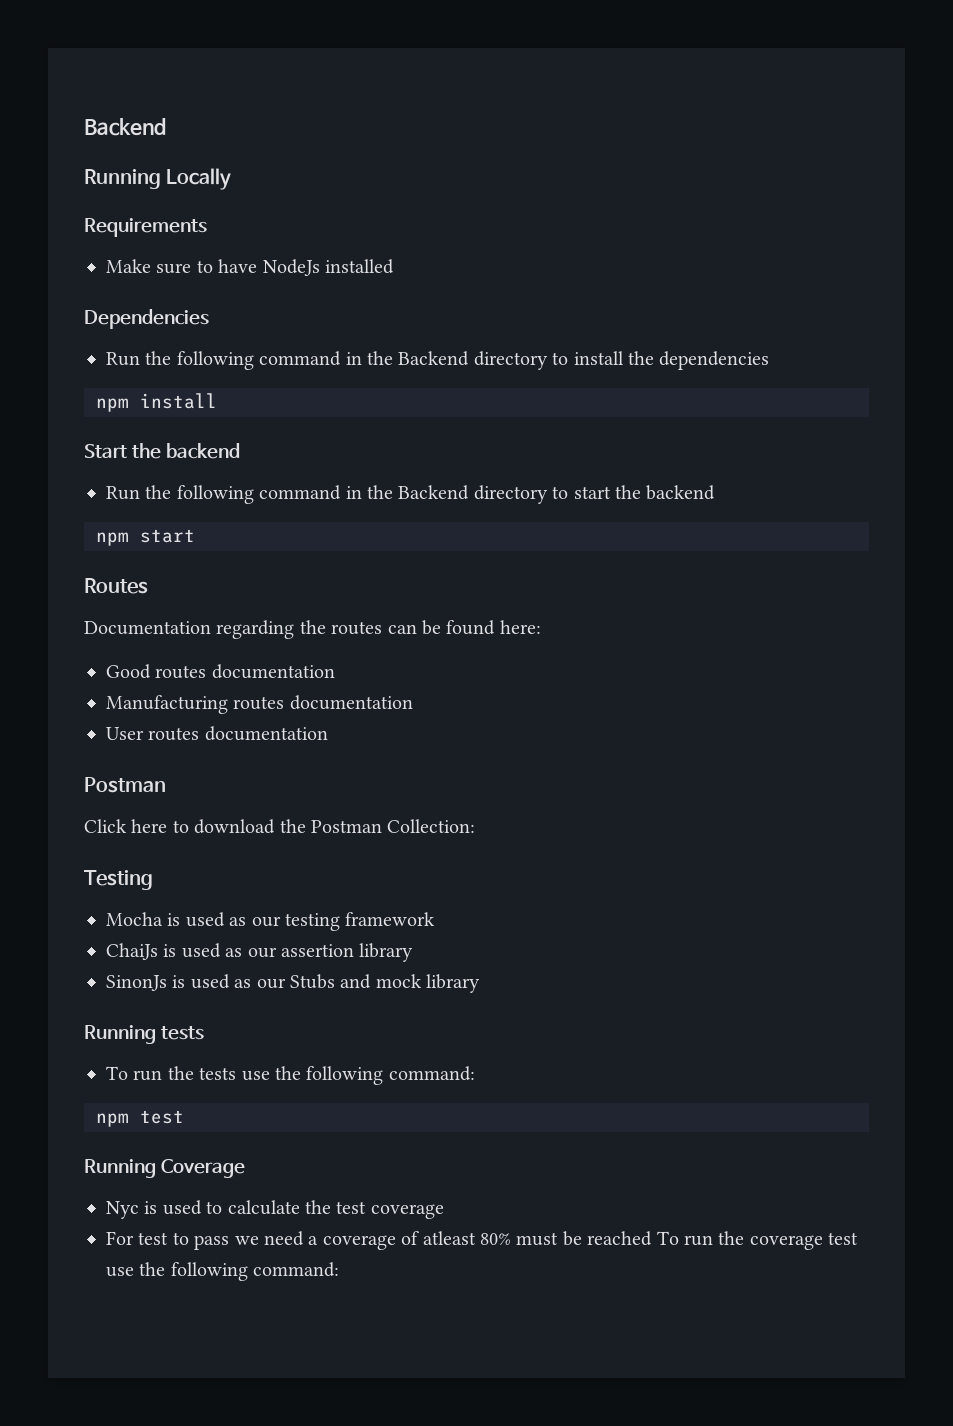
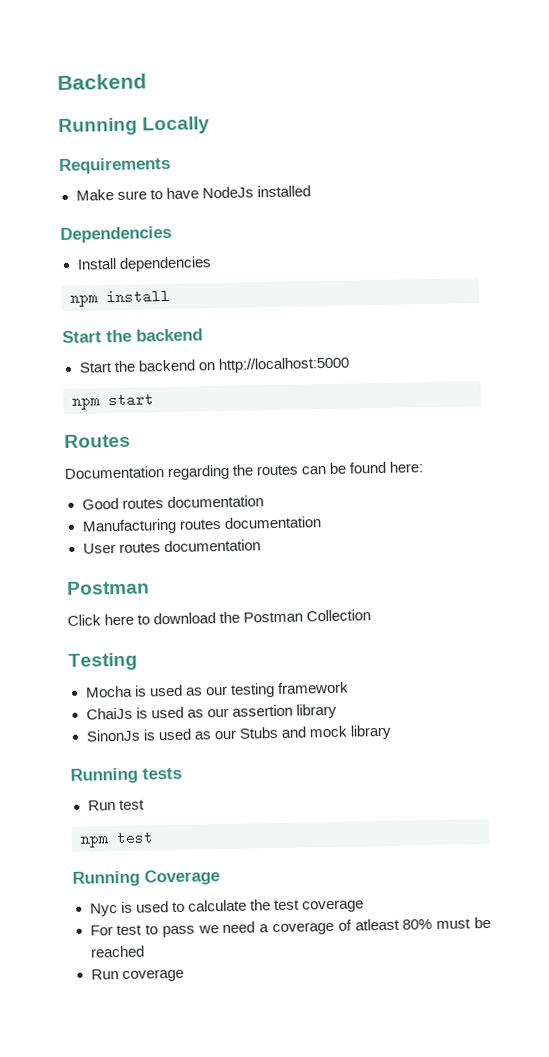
[106,351,654,370] Run the following command in the Backend directory to install the -> [76,257,117,270] Install
[106,485,716,504] Run the following command in the Backend directory to start the backend -> [78,356,350,374] Start the backend on http://localhost:5000
[387,819,476,833] Collection: -> [306,609,372,622] Collection
[106,1066,475,1085] To run the tests use the following command: -> [87,799,145,811] Run test
[656,1231,859,1250] [106,1262,340,1281] To run the coverage test use the following command: -> [90,968,184,982] // Run coverage

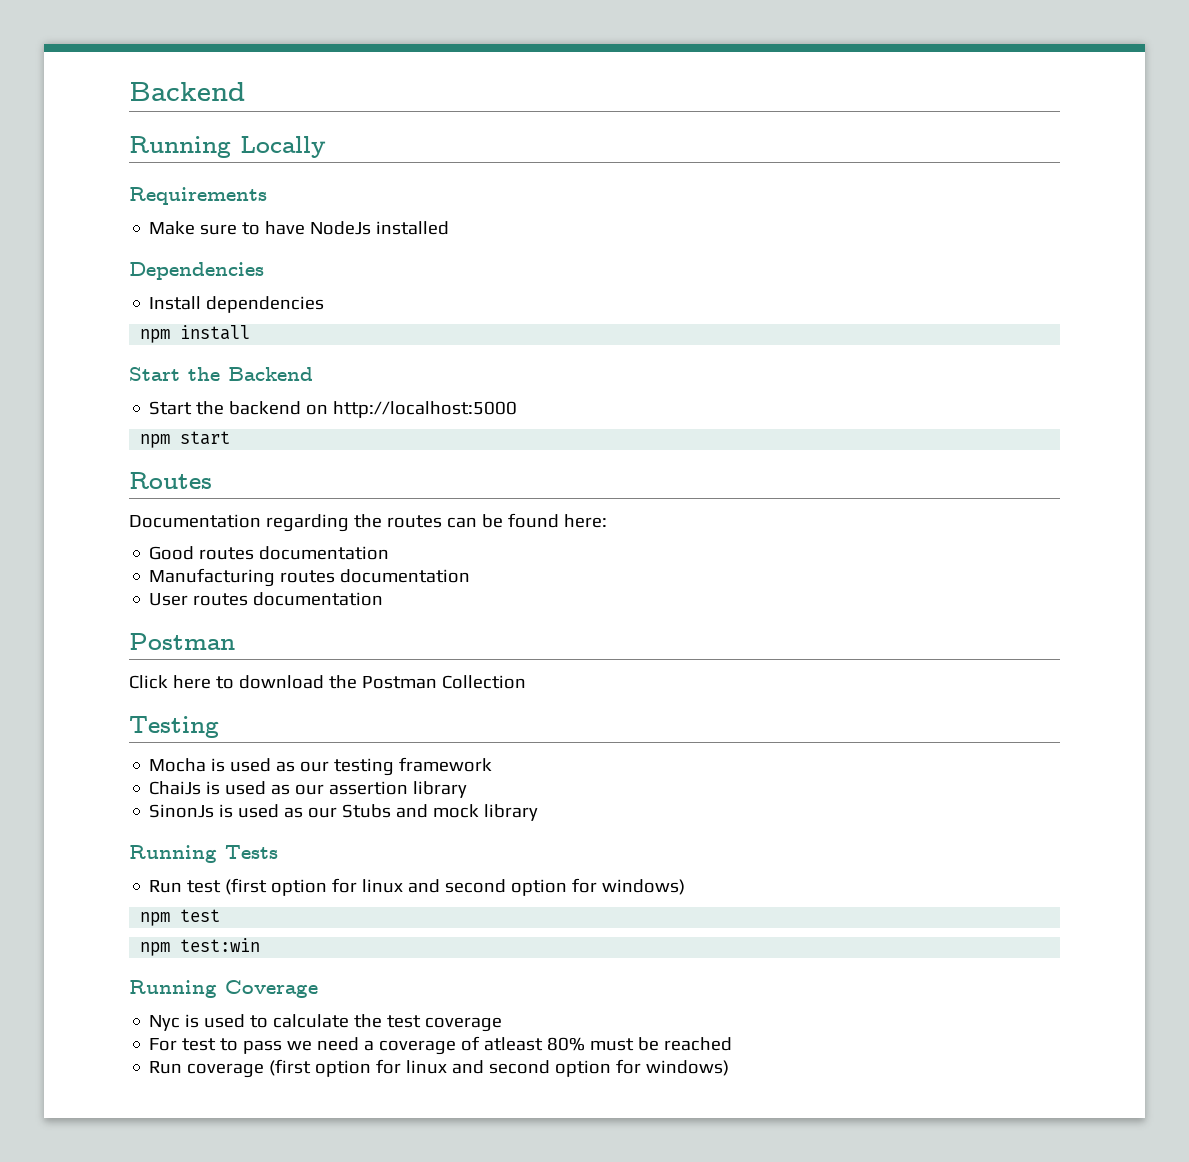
[136,328,203,342] backend -> [228,367,313,381] Backend
[142,767,182,780] tests -> [225,845,278,859] Tests
(145, 805) none -> [225,878,686,896] (first option for linux and second option for windows)
(153, 838) none -> [140,938,261,956] // npm test:win
(184, 975) none -> [269,1059,730,1077] (first option for linux and second option for windows)

